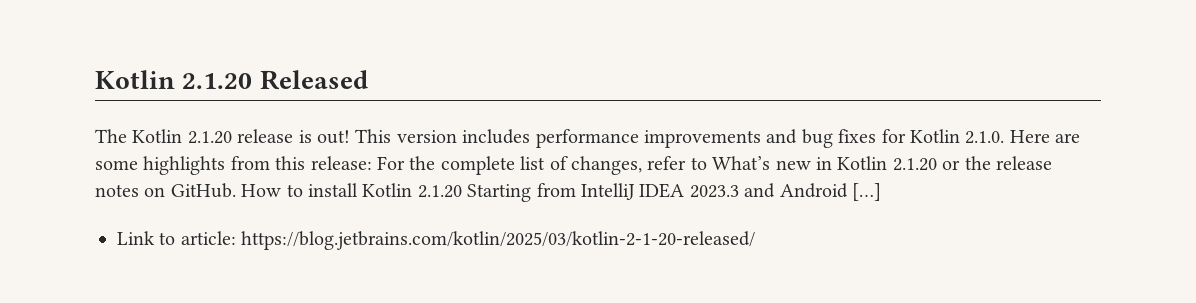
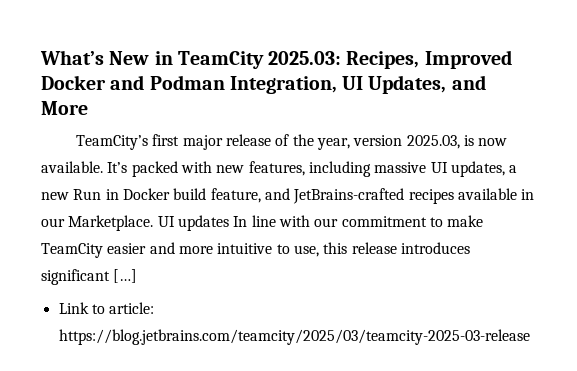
[95,70,368,90] [95,129,1081,148] [95,156,1052,175] [95,183,848,202] Kotlin 2.1.20 Released // The Kotlin 2.1.20 release is out! This version includes performance improvements and bug fixes for Kotlin 2.1.0. Here are some highlights from this release: For the complete list of changes, refer to What’s new in Kotlin 2.1.20 or the release notes on GitHub. How to install Kotlin 2.1.20 Starting from IntelliJ IDEA 2023.3 and Android -> [40,50,512,69] [41,75,486,94] [41,101,88,115] [76,134,508,150] [41,161,518,177] [41,188,535,204] [41,215,484,231] [41,242,470,258] [41,269,110,285] What’s New in TeamCity 2025.03: Recipes, Improved Docker and Podman Integration, UI Updates, and More // TeamCity’s first major release of the year, version 2025.03, is now available. It’s packed with new features, including massive UI updates, a new Run in Docker build feature, and JetBrains-crafted recipes available in our Marketplace. UI updates In line with our commitment to make TeamCity easier and more intuitive to use, this release introduces significant
[241,231,756,250] https://blog.jetbrains.com/kotlin/2025/03/kotlin-2-1-20-released/ -> [58,329,530,345] https://blog.jetbrains.com/teamcity/2025/03/teamcity-2025-03-release

